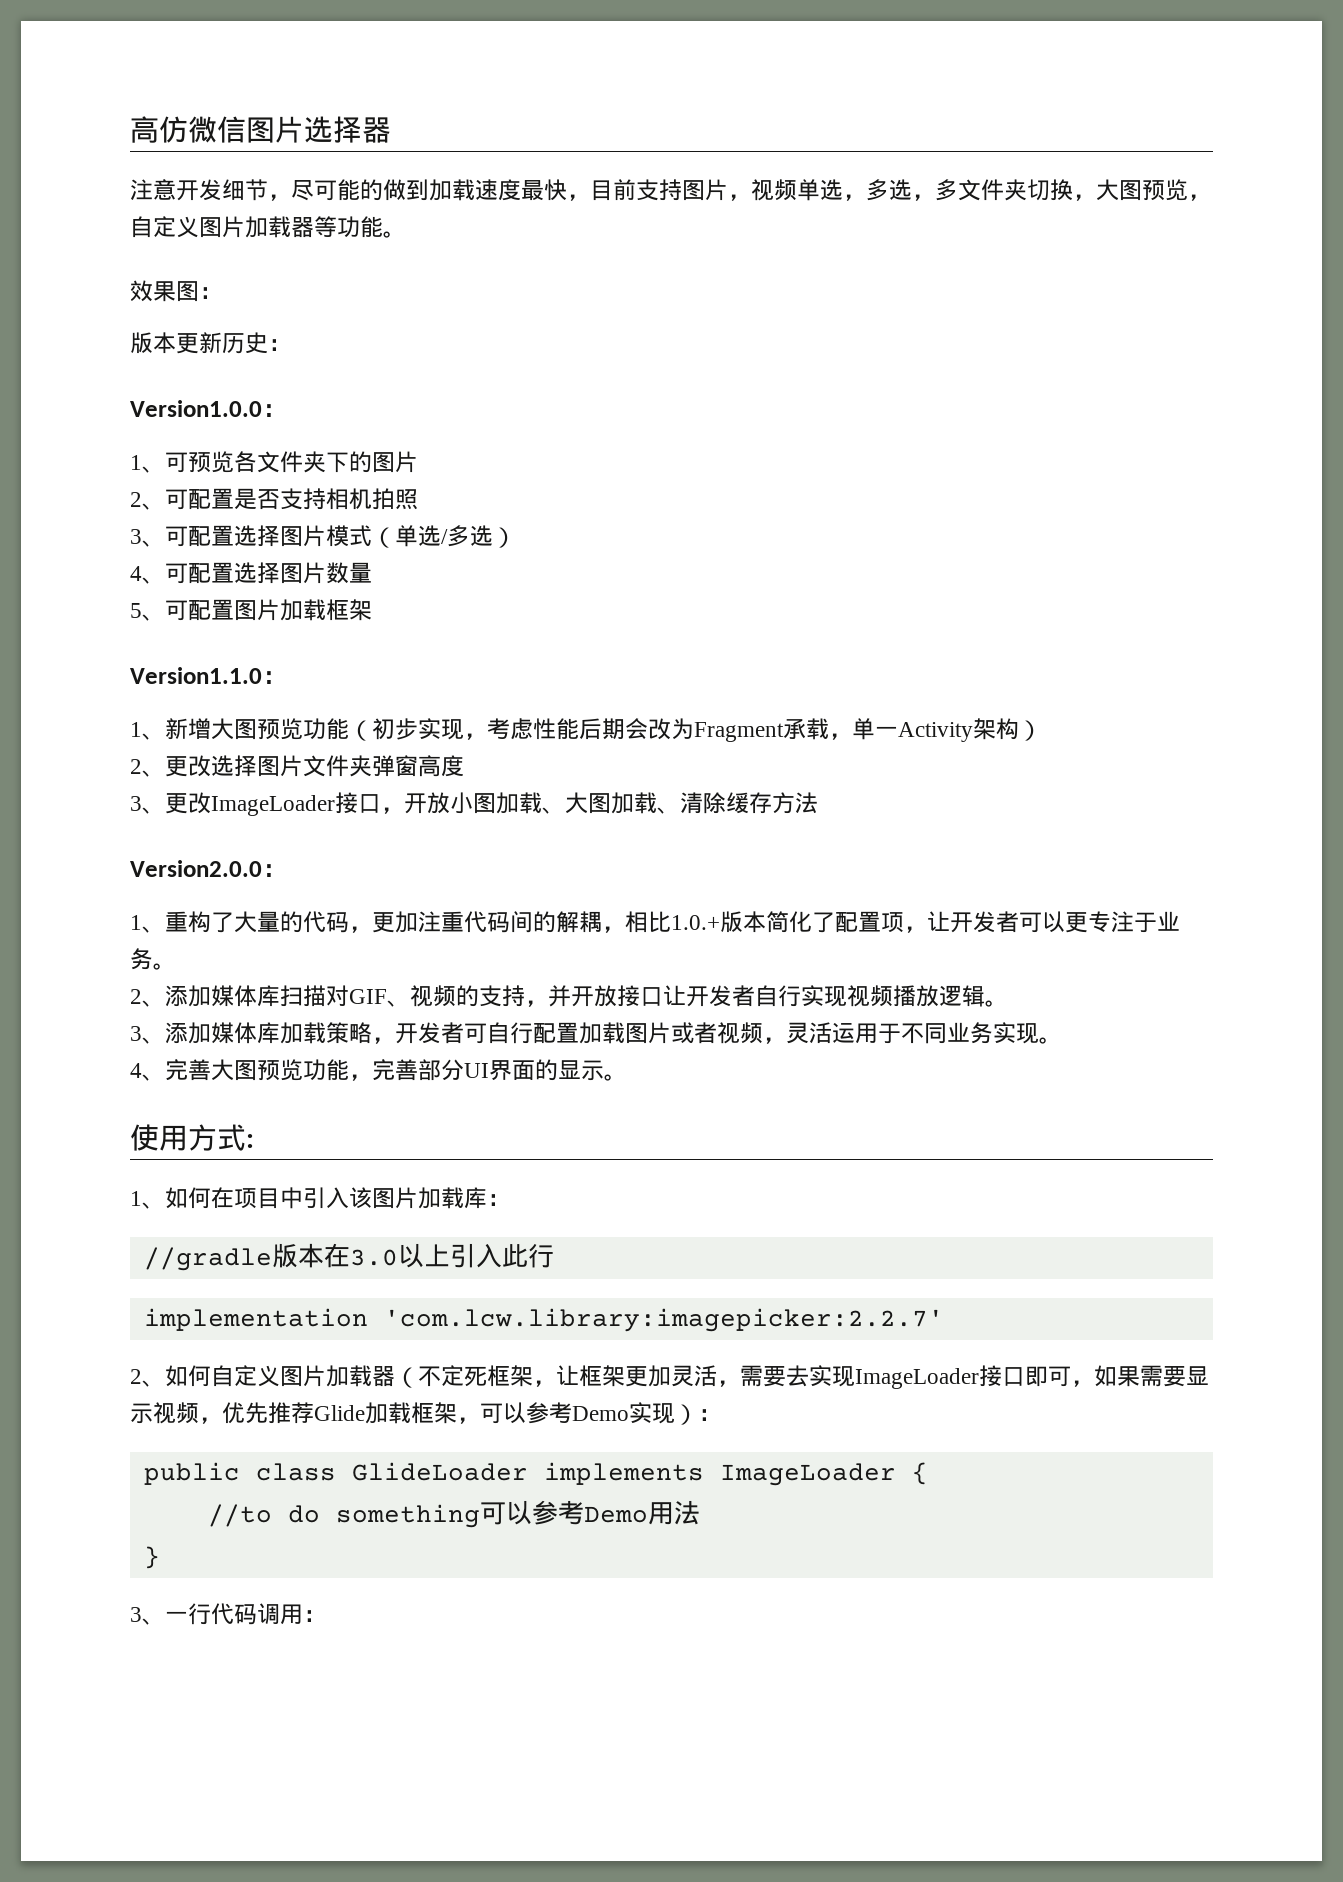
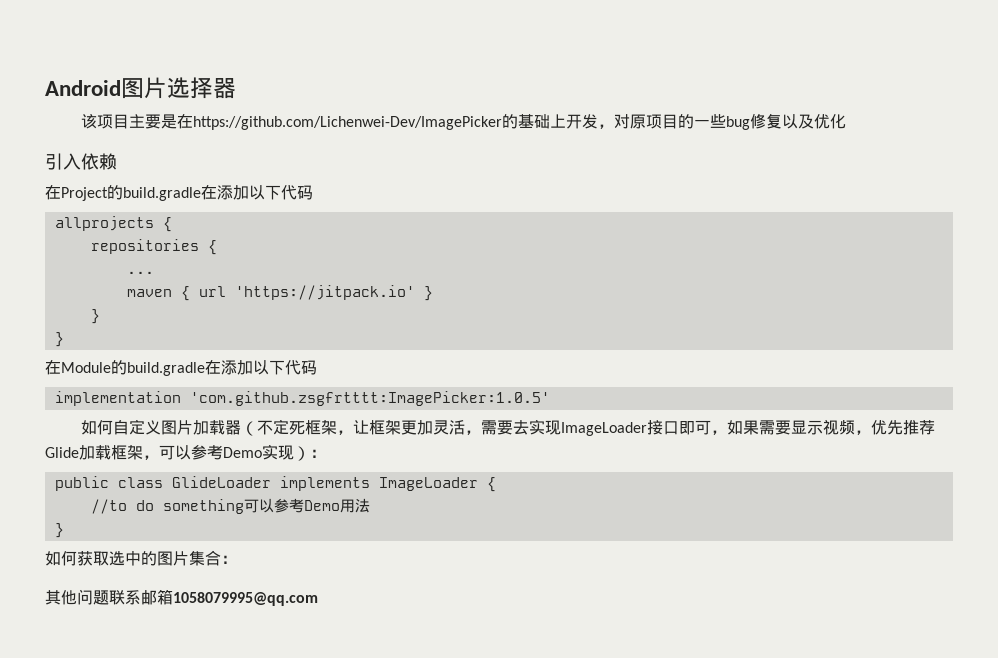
[130,116,246,143] 高仿微信 -> [45,80,121,96] Android
[130,179,1211,201] [130,216,406,238] [130,280,222,302] [130,332,291,354] [130,400,287,417] [130,451,418,473] [130,488,418,510] [130,525,516,548] [130,562,372,584] [130,599,372,621] [130,667,287,684] [130,718,1042,742] [130,755,464,777] [130,792,818,816] [130,860,287,877] [130,911,1180,933] [130,948,176,970] [130,985,1008,1007] [130,1022,1062,1044] [130,1059,627,1081] [130,1124,254,1151] [130,1187,510,1209] [143,1243,554,1271] 注意开发细节，尽可能的做到加载速度最快，目前支持图片，视频单选，多选，多文件夹切换，大图预览，自定义图片加载器等功能。 // 效果图： // 版本更新历史： // Version1.0.0： // 1、可预览各文件夹下的图片 // 2、可配置是否支持相机拍照 // 3、可配置选择图片模式（单选/多选） // 4、可配置选择图片数量 // 5、可配置图片加载框架 // Version1.1.0： // 1、新增大图预览功能（初步实现，考虑性能后期会改为Fragment承载，单一Activity架构） // 2、更改选择图片文件夹弹窗高度 // 3、更改ImageLoader接口，开放小图加载、大图加载、清除缓存方法 // Version2.0.0： // 1、重构了大量的代码，更加注重代码间的解耦，相比1.0.+版本简化了配置项，让开发者可以更专注于业务。 // 2、添加媒体库扫描对GIF、视频的支持，并开放接口让开发者自行实现视频播放逻辑。 // 3、添加媒体库加载策略，开发者可自行配置加载图片或者视频，灵活运用于不同业务实现。 // 4、完善大图预览功能，完善部分UI界面的显示。 // 使用方式: // 1、如何在项目中引入该图片加载库： // //gradle版本在3.0以上引入此行 -> [80,113,846,130] [45,153,117,170] [45,185,313,201] [54,216,172,232] [90,239,217,255] [126,271,154,274] [126,285,433,301] [90,309,100,324] [54,332,64,347] [45,360,317,376] 该项目主要是在https://github.com/Lichenwei-Dev/ImagePicker的基础上开发，对原项目的一些bug修复以及优化 // 引入依赖 // 在Project的build.gradle在添加以下代码 // allprojects { // repositories { // ... // maven { url 'https://jitpack.io' } // } // } // 在Module的build.gradle在添加以下代码
[383,1308,944,1332] [130,1369,165,1387] 'com.lcw.library:imagepicker:2.2.7' // 2、 -> [189,391,550,406] 'com.github.zsgfrtttt:ImagePicker:1.0.5' //
[130,1603,326,1625] 3、一行代码调用： -> [45,550,237,566] [45,589,318,606] 如何获取选中的图片集合： // 其他问题联系邮箱1058079995@qq.com

